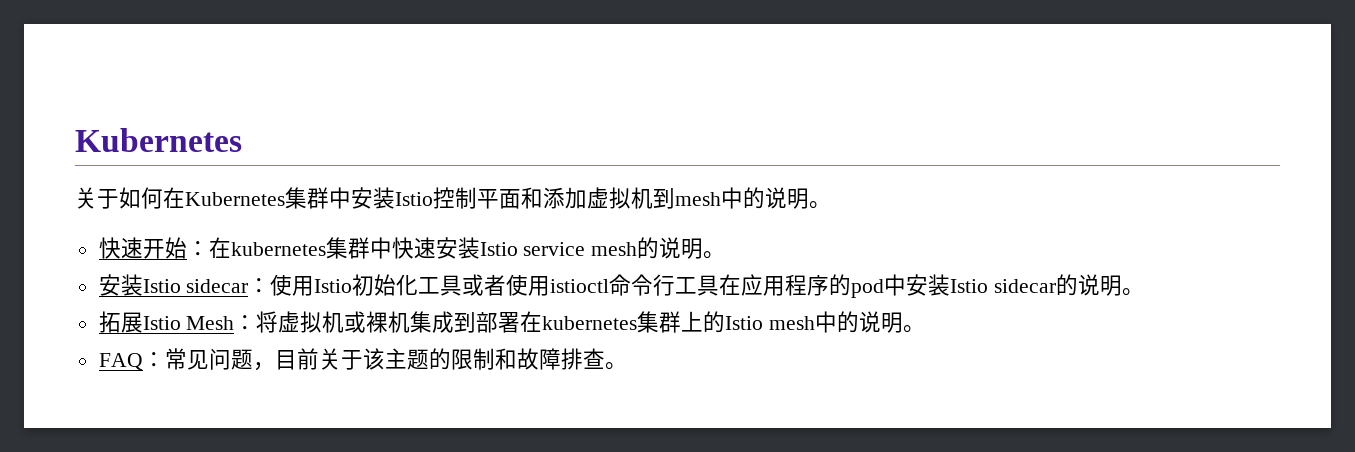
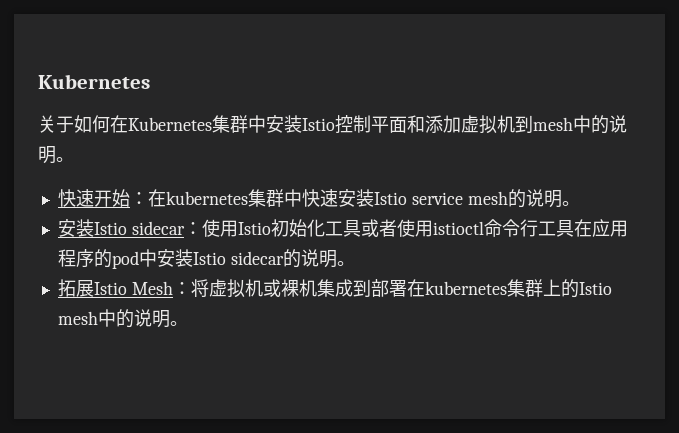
[98,348,627,371] // FAQ：常见问题，目前关于该主题的限制和故障排查。 -> (188, 323) none

